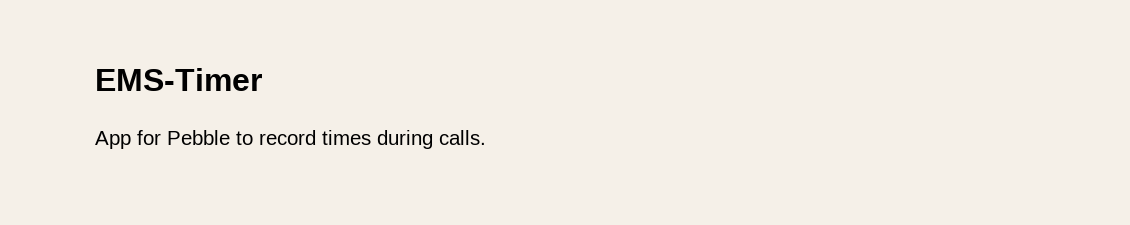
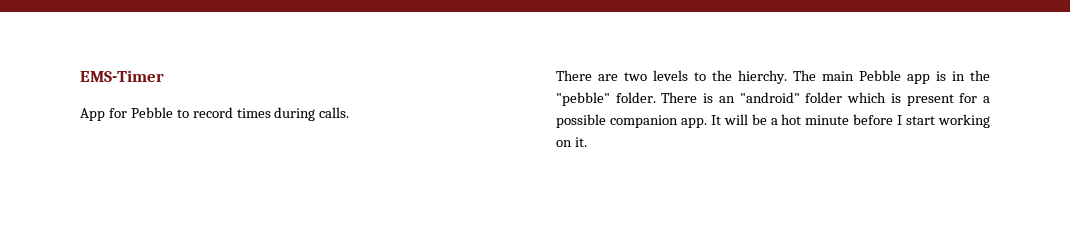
(486, 137) none -> [556,70,990,84] [556,92,990,106] [556,114,990,128] [556,137,587,147] // There are two levels to the hierchy. The main Pebble app is in the "pebble" folder. There is an "android" folder which is present for a possible companion app. It will be a hot minute before I start working on it.

